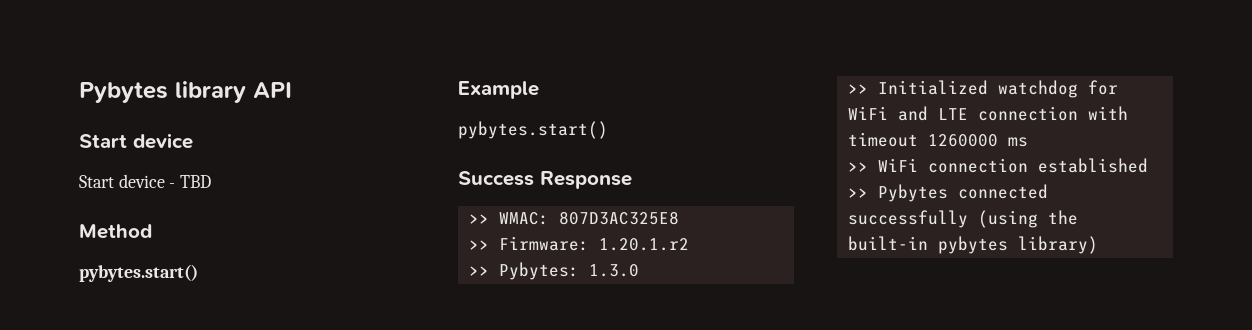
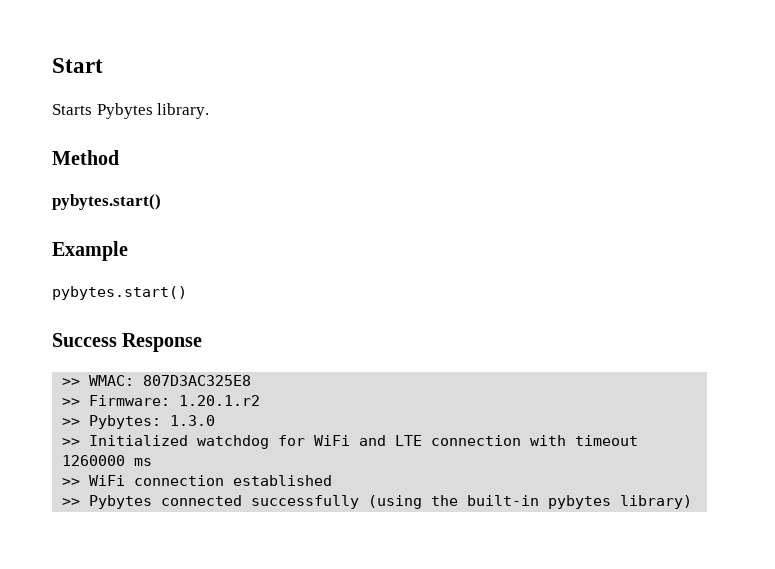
[79,81,292,103] [79,133,193,149] [79,174,212,188] Pybytes library API // Start device // Start device - TBD -> [52,58,103,73] [52,103,210,119] Start // Starts Pybytes library.

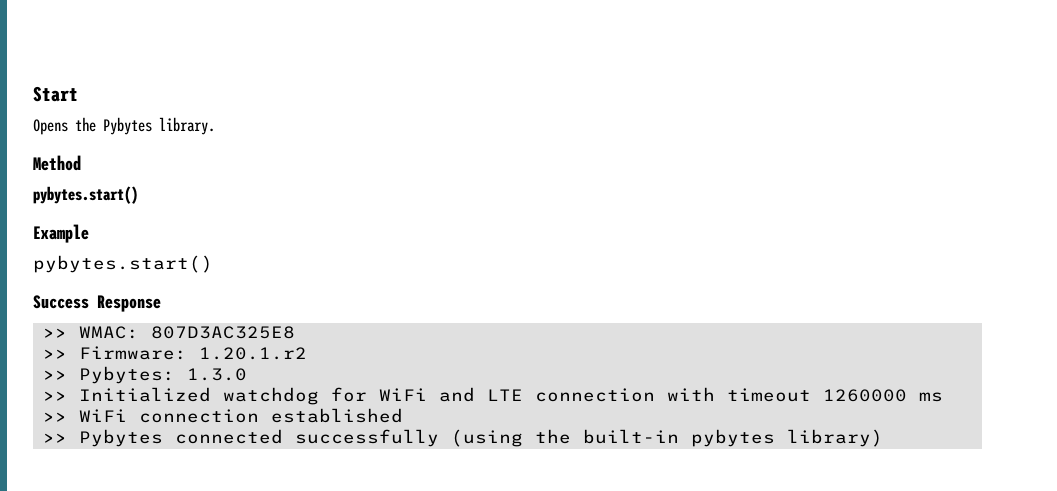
[52,104,92,115] Starts -> [33,117,96,135] Opens the

